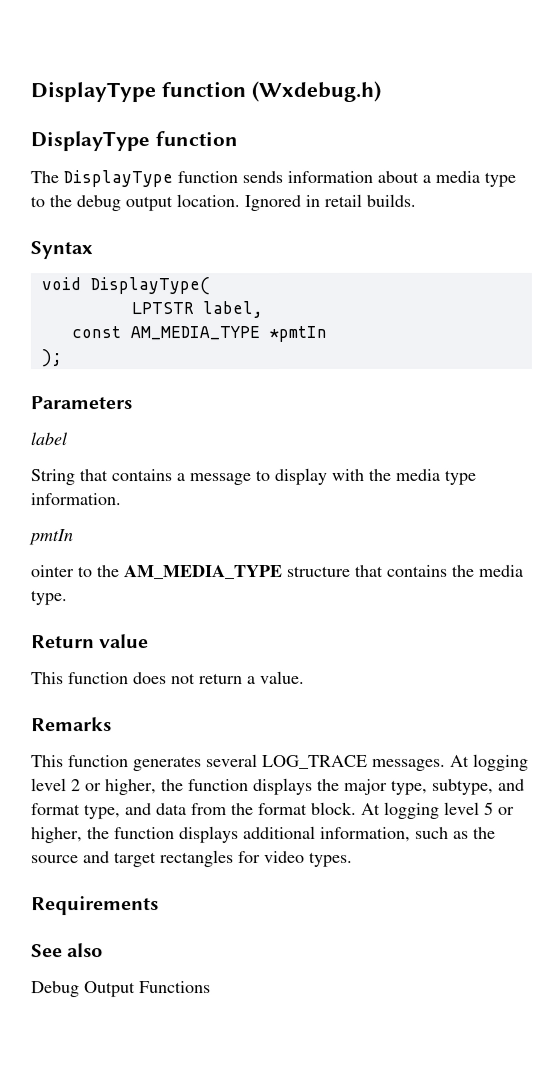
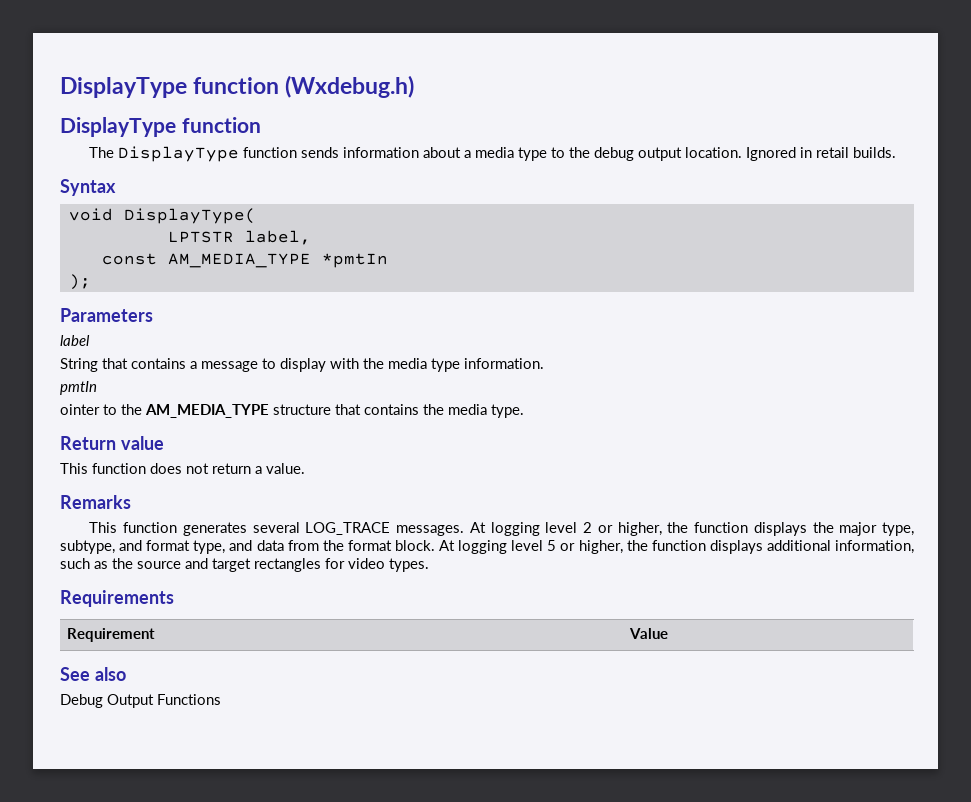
(159, 906) none -> [66,628,155,642] [628,628,668,639] // Requirement | Value

